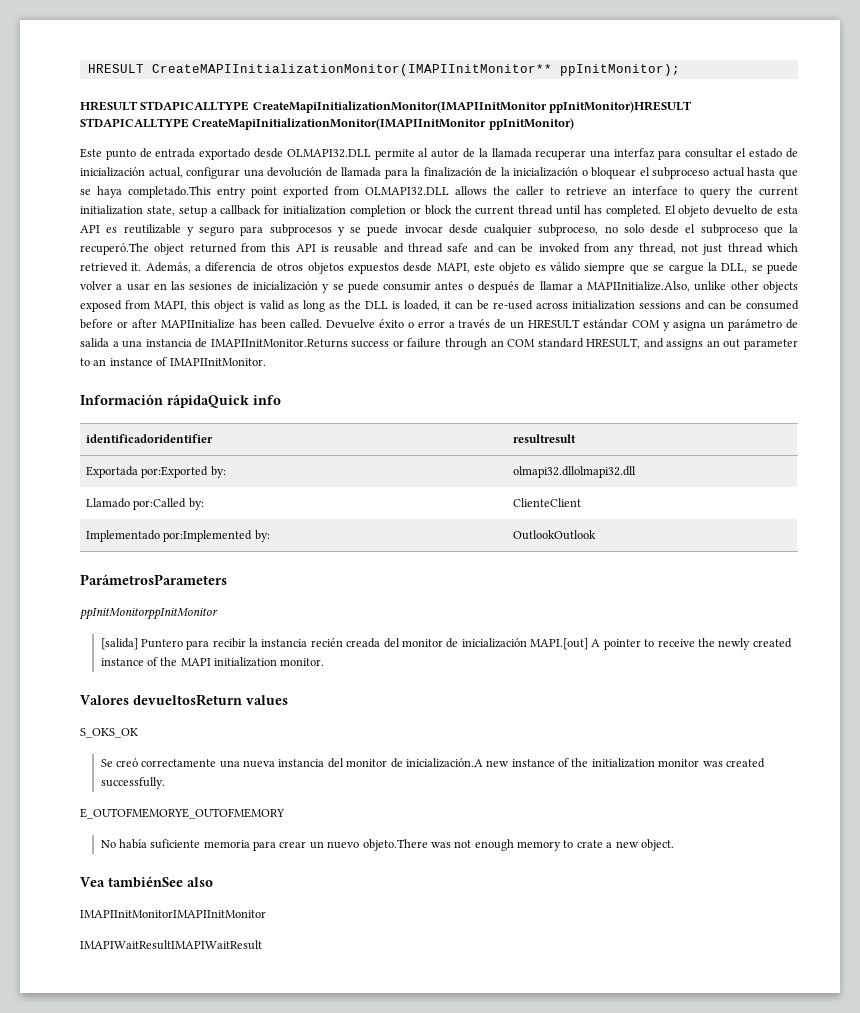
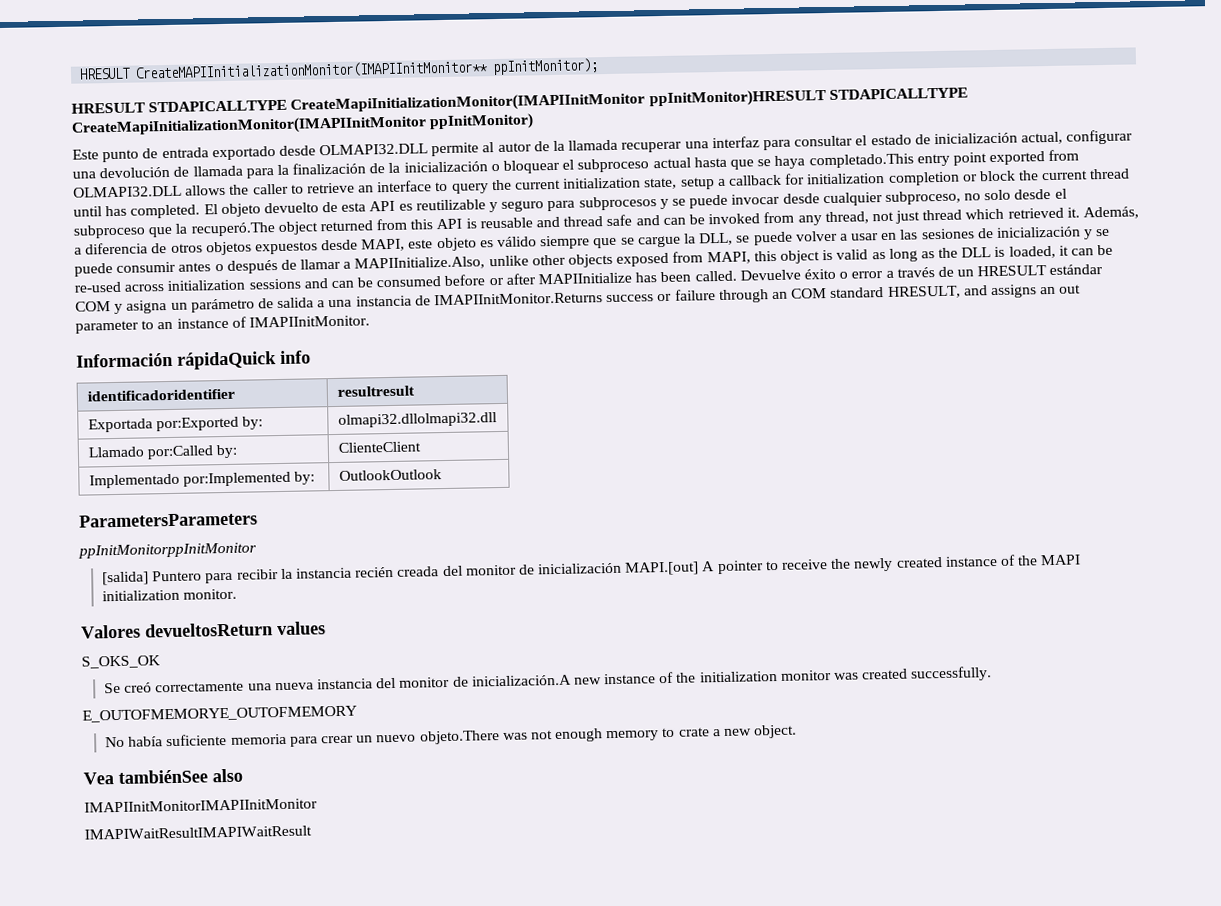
[80,574,227,585] ParámetrosParameters -> [79,512,258,528] ParametersParameters

